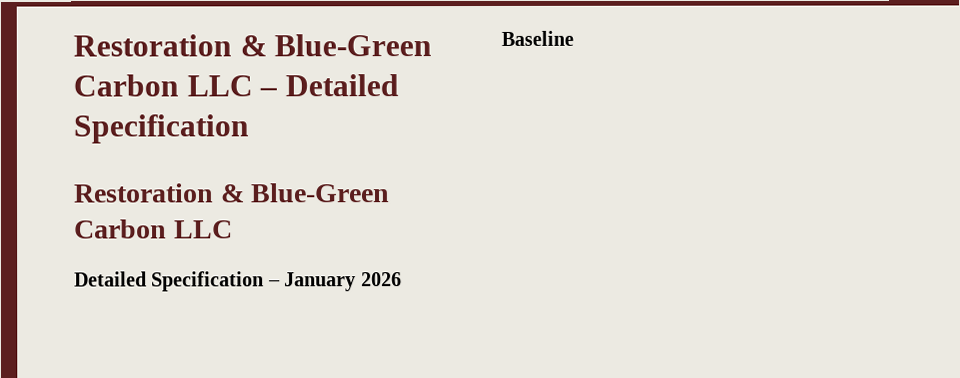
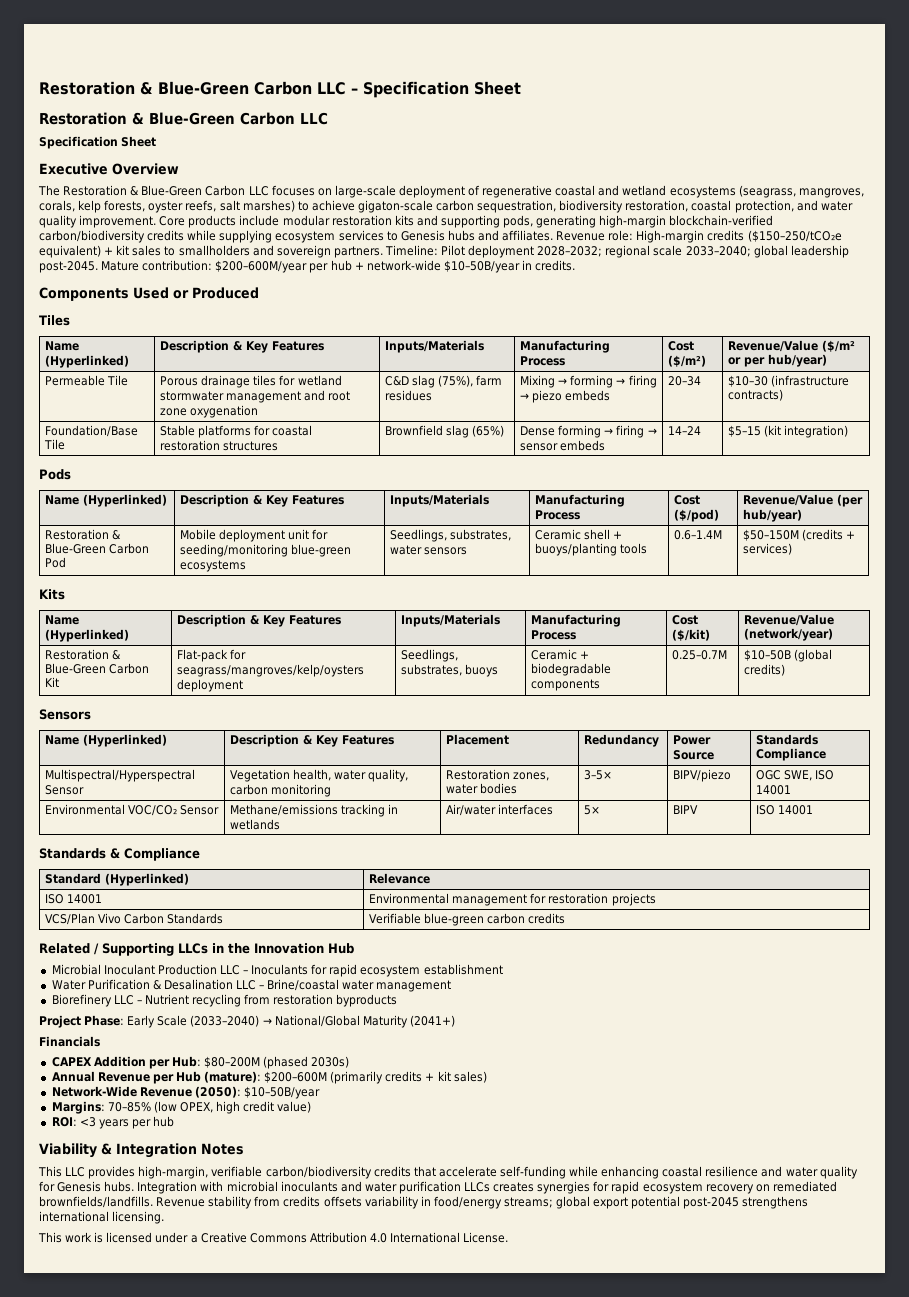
[284,74,399,97] [73,114,249,144] Detailed Specification -> [363,81,521,98] Specification Sheet
[74,271,402,292] [501,30,574,46] Detailed Specification – January 2026 Baseline -> [39,136,157,149] [39,163,179,175] [38,185,864,198] [39,200,853,213] [39,215,774,228] [39,230,842,243] [39,245,849,258] [39,260,576,273] [39,287,259,301] [39,315,70,326] [45,341,80,351] [45,355,130,368] [160,340,325,353] [385,340,485,353] [520,340,611,353] [520,356,566,366] [668,341,695,351] [668,355,707,367] [728,340,856,352] [728,354,828,367] [45,375,129,386] [160,375,342,388] [160,390,351,403] [160,405,259,418] [385,375,503,388] [385,390,433,401] [520,375,657,388] [520,390,611,403] [668,376,702,386] [728,375,850,387] [728,389,784,401] [45,425,139,437] [44,439,66,450] [160,425,313,438] [160,440,279,451] [385,425,505,438] [520,425,657,438] [520,440,606,451] [668,426,702,435] [728,425,849,438] [39,469,71,480] [45,494,168,507] [180,494,345,507] [390,494,490,507] [535,494,626,507] [535,510,581,520] [674,495,701,505] [674,509,720,522] [743,494,864,507] [743,509,803,522] [45,529,122,540] [45,543,150,554] [45,557,67,568] [180,529,329,542] [180,544,352,557] [180,560,247,572] [390,529,512,542] [390,545,468,555] [535,529,623,540] [535,543,648,556] [674,530,723,540] [743,529,856,541] [743,543,793,555] [39,589,65,600] [45,615,80,625] [45,629,130,642] [177,614,342,627] [401,614,501,627] [531,614,622,627] [531,630,577,640] [672,615,699,625] [672,629,711,641] [744,614,835,626] [744,628,834,641] [45,649,122,660] [45,663,150,674] [45,677,60,687] [177,649,247,662] [177,664,365,677] [177,679,244,692] [401,649,459,662] [401,664,499,677] [531,649,590,660] [531,663,612,676] [531,679,601,691] [672,650,728,660] [744,649,833,662] [744,664,786,676] [39,709,91,720] [45,734,168,747] [230,734,395,747] [446,734,510,745] [584,734,660,747] [673,735,712,745] [673,750,715,760] [756,734,819,745] [756,748,827,761] [45,769,196,782] [45,785,85,795] [230,769,409,782] [230,784,332,797] [446,769,550,781] [446,783,518,794] [584,770,613,780] [673,769,732,782] [756,770,835,781] [756,785,792,795] [45,804,220,816] [230,804,399,817] [230,819,281,830] [446,804,554,816] [584,805,601,815] [673,805,699,814] [756,805,814,815] [39,848,200,861] [45,873,190,886] [369,873,431,884] [45,894,103,904] [369,893,656,906] [45,913,224,925] [369,913,566,926] [39,943,354,956] [51,964,503,977] [51,979,452,992] [51,994,398,1007] [39,1015,455,1028] [39,1036,100,1047] [51,1056,350,1069] [51,1071,487,1084] [51,1086,320,1099] [51,1101,312,1114] [51,1116,175,1129] [39,1143,244,1158] [38,1166,858,1179] [39,1181,837,1194] [39,1196,809,1209] [39,1211,165,1224] [38,1232,509,1243] Specification Sheet // Executive Overview // The Restoration & Blue-Green Carbon LLC focuses on large-scale deployment of regenerative coastal and wetland ecosystems (seagrass, mangroves, corals, kelp forests, oyster reefs, salt marshes) to achieve gigaton-scale carbon sequestration, biodiversity restoration, coastal protection, and water quality improvement. Core products include modular restoration kits and supporting pods, generating high-margin blockchain-verified carbon/biodiversity credits while supplying ecosystem services to Genesis hubs and affiliates. Revenue role: High-margin credits ($150–250/tCO₂e equivalent) + kit sales to smallholders and sovereign partners. Timeline: Pilot deployment 2028–2032; regional scale 2033–2040; global leadership post-2045. Mature contribution: $200–600M/year per hub + network-wide $10–50B/year in credits. // Components Used or Produced // Tiles // Name (Hyperlinked) | Description & Key Features | Inputs/Materials | Manufacturing Process | Cost ($/m²) | Revenue/Value ($/m² or per hub/year) // Permeable Tile | Porous drainage tiles for wetland stormwater management and root zone oxygenation | C&D slag (75%), farm residues | Mixing → forming → firing → piezo embeds | 20–34 | $10–30 (infrastructure contracts) // Foundation/Base Tile | Stable platforms for coastal restoration structures | Brownfield slag (65%) | Dense forming → firing → sensor embeds | 14–24 | $5–15 (kit integration) // Pods // Name (Hyperlinked) | Description & Key Features | Inputs/Materials | Manufacturing Process | Cost ($/pod) | Revenue/Value (per hub/year) // Restoration & Blue-Green Carbon Pod | Mobile deployment unit for seeding/monitoring blue-green ecosystems | Seedlings, substrates, water sensors | Ceramic shell + buoys/planting tools | 0.6–1.4M | $50–150M (credits + services) // Kits // Name (Hyperlinked) | Description & Key Features | Inputs/Materials | Manufacturing Process | Cost ($/kit) | Revenue/Value (network/year) // Restoration & Blue-Green Carbon Kit | Flat-pack for seagrass/mangroves/kelp/oysters deployment | Seedlings, substrates, buoys | Ceramic + biodegradable components | 0.25–0.7M | $10–50B (global credits) // Sensors // Name (Hyperlinked) | Description & Key Features | Placement | Redundancy | Power Source | Standards Compliance // Multispectral/Hyperspectral Sensor | Vegetation health, water quality, carbon monitoring | Restoration zones, water bodies | 3–5× | BIPV/piezo | OGC SWE, ISO 14001 // Environmental VOC/CO₂ Sensor | Methane/emissions tracking in wetlands | Air/water interfaces | 5× | BIPV | ISO 14001 // Standards & Compliance // Standard (Hyperlinked) | Relevance // ISO 14001 | Environmental management for restoration projects // VCS/Plan Vivo Carbon Standards | Verifiable blue-green carbon credits // Related / Supporting LLCs in the Innovation Hub // Microbial Inoculant Production LLC – Inoculants for rapid ecosystem establishment // Water Purification & Desalination LLC – Brine/coastal water management // Biorefinery LLC – Nutrient recycling from restoration byproducts // Project Phase: Early Scale (2033–2040) → National/Global Maturity (2041+) // Financials // CAPEX Addition per Hub: $80–200M (phased 2030s) // Annual Revenue per Hub (mature): $200–600M (primarily credits + kit sales) // Network-Wide Revenue (2050): $10–50B/year // Margins: 70–85% (low OPEX, high credit value) // ROI: <3 years per hub // Viability & Integration Notes // This LLC provides high-margin, verifiable carbon/biodiversity credits that accelerate self-funding while enhancing coastal resilience and water quality for Genesis hubs. Integration with microbial inoculants and water purification LLCs creates synergies for rapid ecosystem recovery on remediated brownfields/landfills. Revenue stability from credits offsets variability in food/energy streams; global export potential post-2045 strengthens international licensing. // This work is licensed under a Creative Commons Attribution 4.0 International License.

